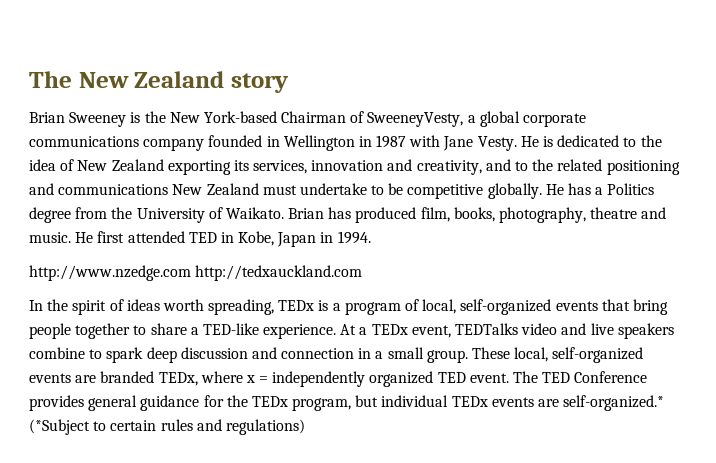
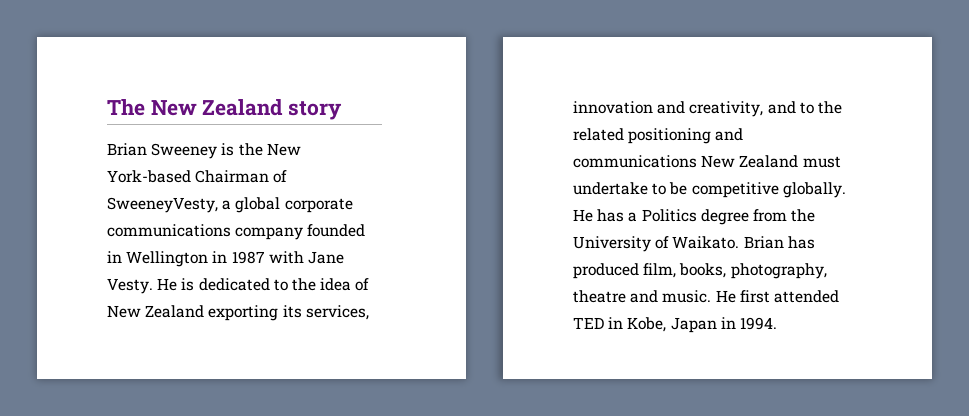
[29,265,363,281] [29,299,668,315] [29,323,674,339] [29,347,644,363] [29,371,648,387] [29,395,665,411] [29,419,305,435] // http://www.nzedge.com http://tedxauckland.com // In the spirit of ideas worth spreading, TEDx is a program of local, self-organized events that bring people together to share a TED-like experience. At a TEDx event, TEDTalks video and live speakers combine to spark deep discussion and connection in a small group. These local, self-organized events are branded TEDx, where x = independently organized TED event. The TED Conference provides general guidance for the TEDx program, but individual TEDx events are self-organized.* (*Subject to certain rules and regulations) -> (777, 323) none

